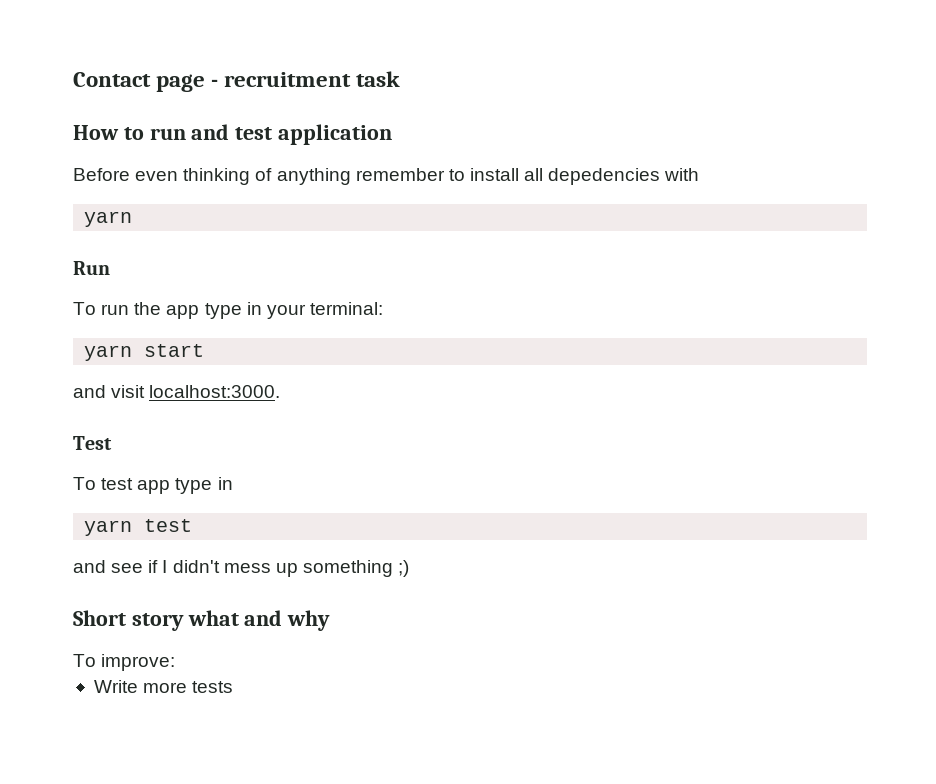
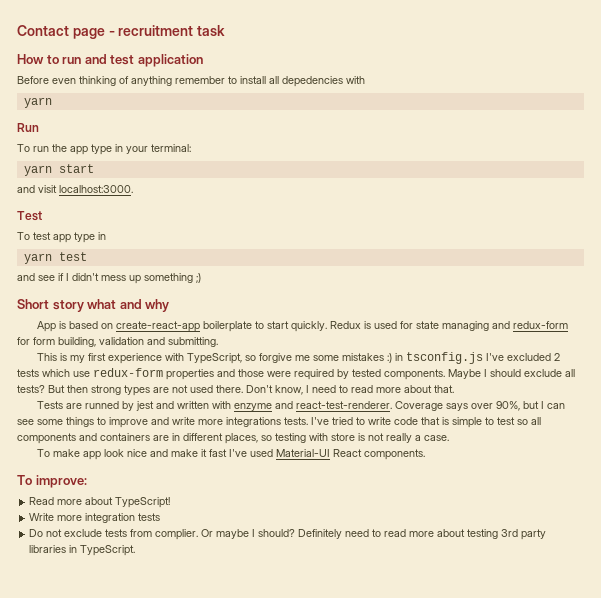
[73,654,176,671] To improve: -> [37,321,569,332] [17,337,218,347] [37,352,561,364] [17,368,575,380] [17,385,454,396] [37,401,566,411] [17,417,541,428] [17,433,449,444] [37,449,426,460] [17,475,87,488] [29,497,171,508] App is based on create-react-app boilerplate to start quickly. Redux is used for state managing and redux-form for form building, validation and submitting. // This is my first experience with TypeScript, so forgive me some mistakes :) in tsconfig.js I've excluded 2 tests which use redux-form properties and those were required by tested components. Maybe I should exclude all tests? But then strong types are not used there. Don't know, I need to read more about that. // Tests are runned by jest and written with enzyme and react-test-renderer. Coverage says over 90%, but I can see some things to improve and write more integrations tests. I've tried to write code that is simple to test so all components and containers are in different places, so testing with store is not really a case. // To make app look nice and make it fast I've used Material-UI React components. // To improve: // Read more about TypeScript!
[192,681,234,693] tests -> [85,513,161,523] [29,529,547,540] [29,545,136,556] integration tests // Do not exclude tests from complier. Or maybe I should? Definitely need to read more about testing 3rd party libraries in TypeScript.

